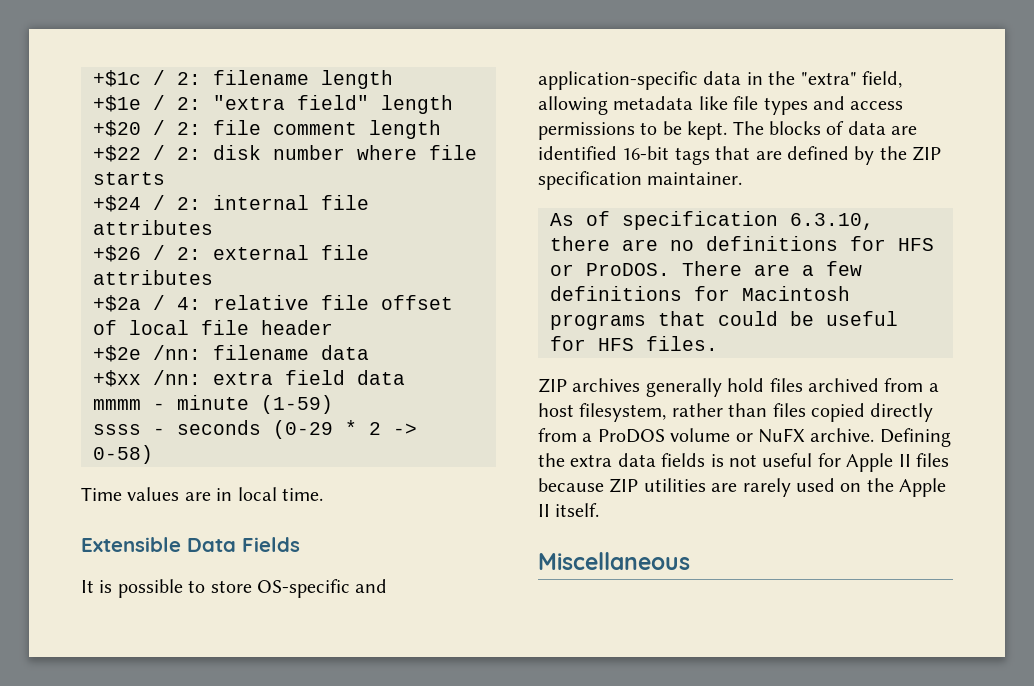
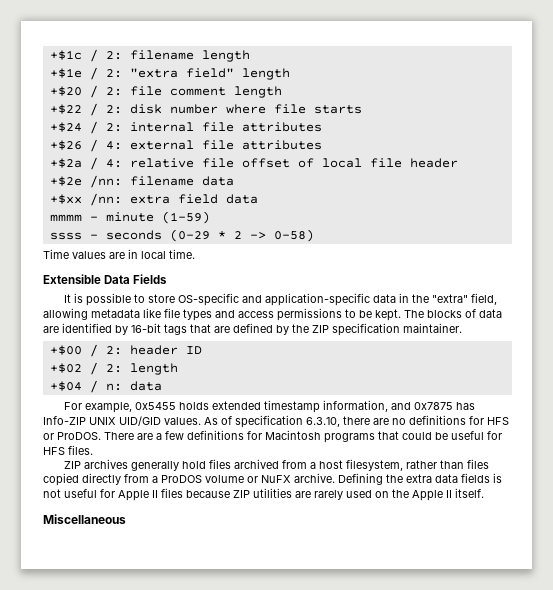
[177,247,201,260] 2: -> [105,141,122,150] 4:
(617, 153) none -> [115,325,128,335] by
(743, 178) none -> [49,344,202,357] [49,362,178,375] [49,380,162,393] [64,400,476,413] [43,416,201,426] +$00 / 2: header ID // +$02 / 2: length // +$04 / n: data // For example, 0x5455 holds extended timestamp information, and 0x7875 has Info-ZIP UNIX UID/GID values.

